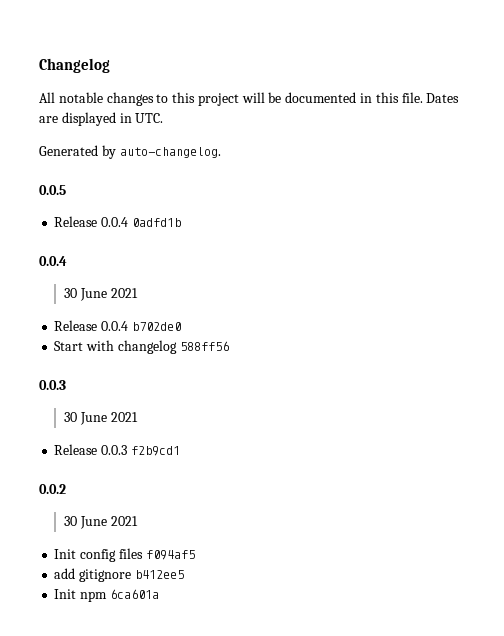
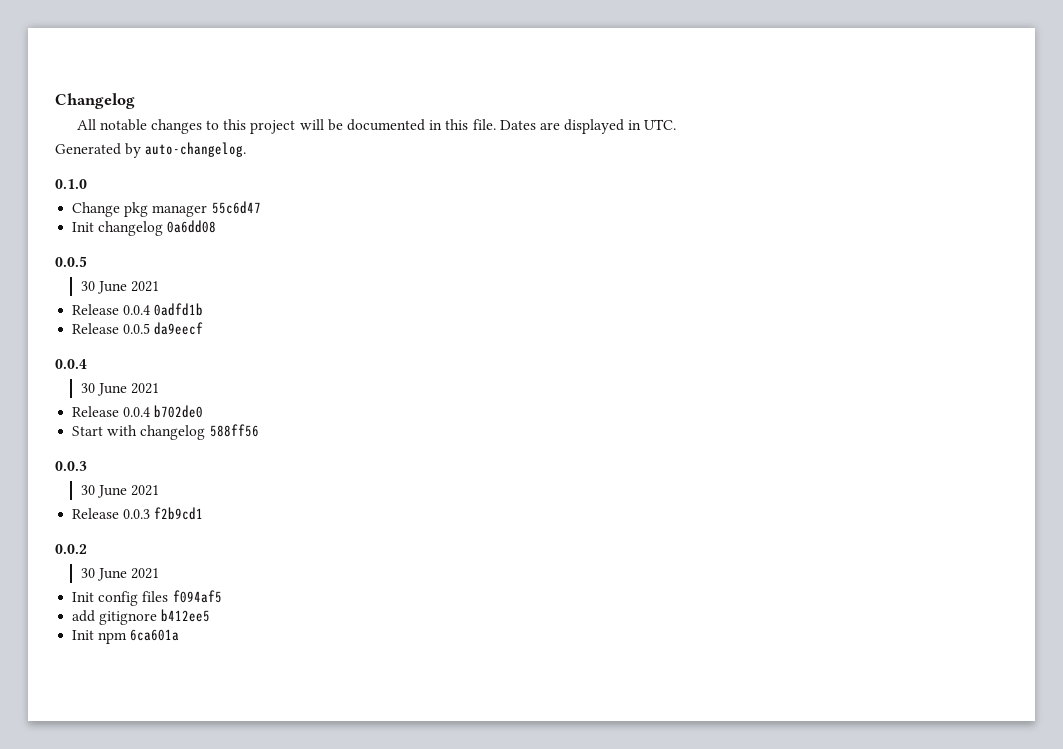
[39,185,66,195] 0.0.5 -> [55,179,87,189] [72,201,261,217] [72,220,217,236] [55,256,87,267] [80,281,160,294] 0.1.0 // Change pkg manager 55c6d47 // Init changelog 0a6dd08 // 0.0.5 // 30 June 2021
(181, 222) none -> [72,322,204,335] // Release 0.0.5 da9eecf

